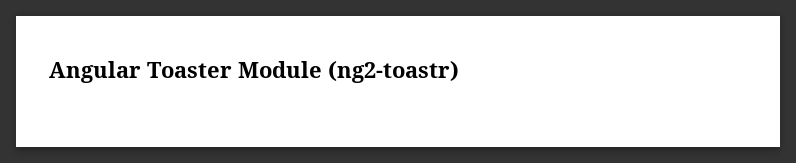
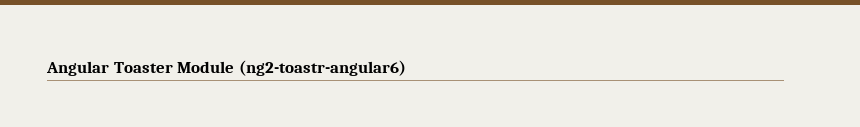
[328,61,459,83] (ng2-toastr) -> [238,60,406,76] (ng2-toastr-angular6)

